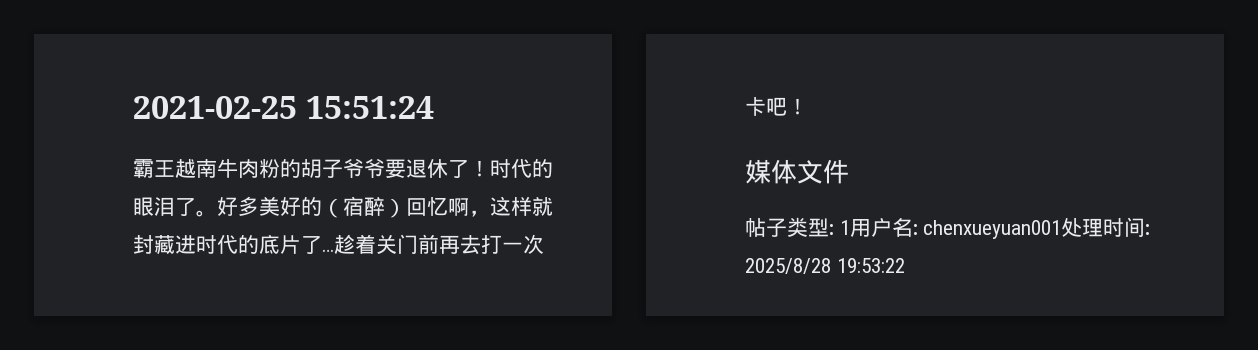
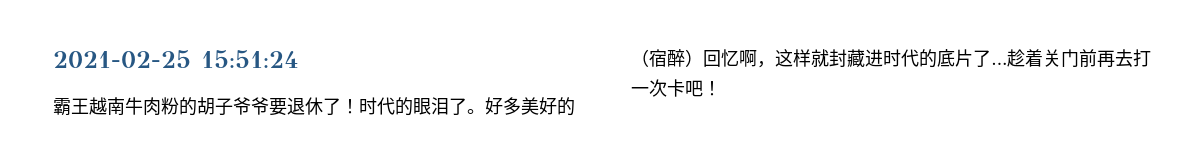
[745,159,849,184] [745,217,1151,239] [745,258,905,274] // 媒体文件 // 帖子类型: 1用户名: chenxueyuan001处理时间: 2025/8/28 19:53:22 -> (721, 88) none

